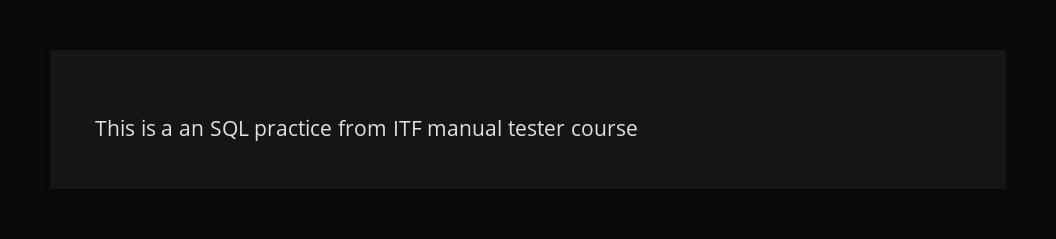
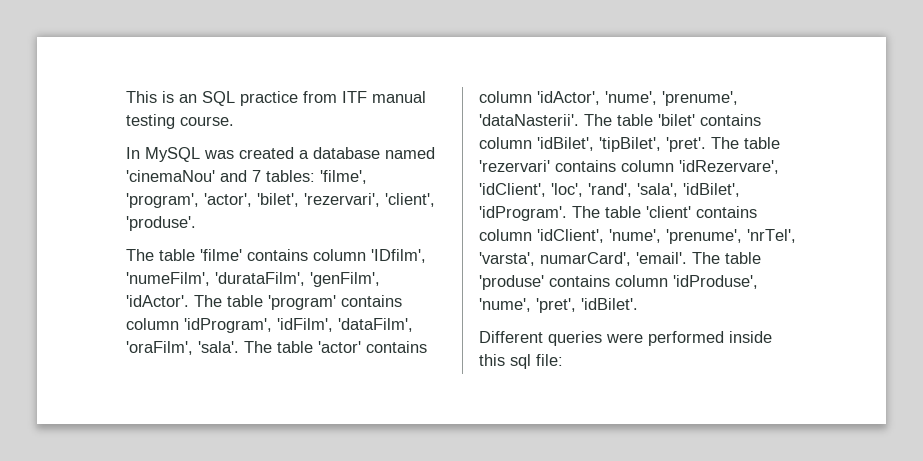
[161,124,174,136] a -> (174, 97) none
[508,121,638,136] tester course -> [126,114,234,129] [126,147,435,162] [126,170,367,184] [126,193,435,208] [126,216,196,231] [126,249,426,263] [126,272,380,287] [126,295,402,310] [126,318,413,333] [126,341,427,355] [479,91,738,106] [479,114,761,126] [479,137,780,152] [479,160,779,174] [479,183,740,197] [479,206,757,221] [479,229,796,244] [479,252,761,266] [479,275,758,290] [479,298,638,313] [479,331,772,346] [479,354,563,369] testing course. // In MySQL was created a database named 'cinemaNou' and 7 tables: 'filme', 'program', 'actor', 'bilet', 'rezervari', 'client', 'produse'. // The table 'filme' contains column 'IDfilm', 'numeFilm', 'durataFilm', 'genFilm', 'idActor'. The table 'program' contains column 'idProgram', 'idFilm', 'dataFilm', 'oraFilm', 'sala'. The table 'actor' contains column 'idActor', 'nume', 'prenume', 'dataNasterii'. The table 'bilet' contains column 'idBilet', 'tipBilet', 'pret'. The table 'rezervari' contains column 'idRezervare', 'idClient', 'loc', 'rand', 'sala', 'idBilet', 'idProgram'. The table 'client' contains column 'idClient', 'nume', 'prenume', 'nrTel', 'varsta', numarCard', 'email'. The table 'produse' contains column 'idProduse', 'nume', 'pret', 'idBilet'. // Different queries were performed inside this sql file:

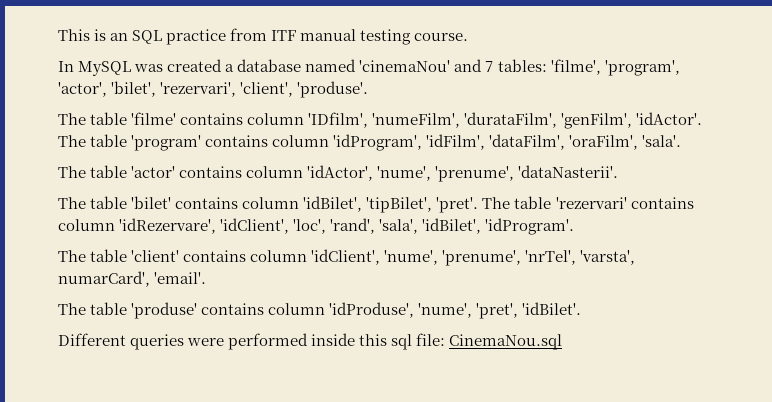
(239, 347) none -> (682, 141) //
(579, 120) none -> (619, 171) //
(567, 213) none -> (575, 226) //
(687, 258) none -> (207, 278) //
(563, 360) none -> [449,334,563,350] CinemaNou.sql

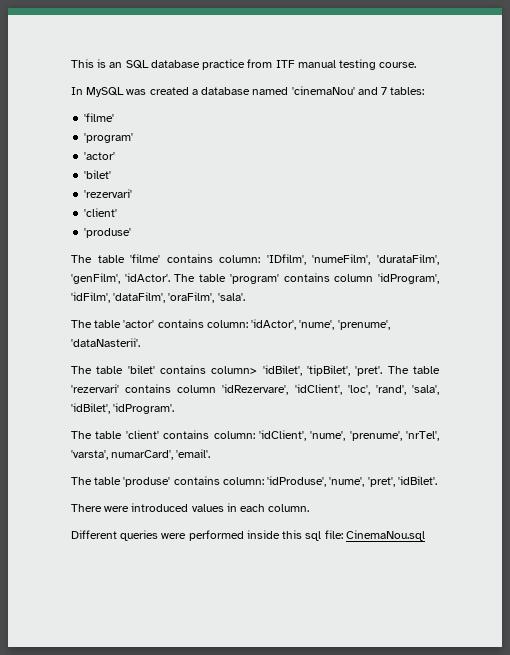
(163, 37) none -> [150,60,200,68] database
[550,59,680,76] [58,81,369,98] 'filme', 'program', 'actor', 'bilet', 'rezervari', 'client', 'produse'. -> [84,113,115,122] [84,133,134,143] [84,152,116,160] [84,170,112,179] [84,189,133,198] [84,208,118,217] [84,228,132,238] // 'filme' // 'program' // 'actor' // 'bilet' // 'rezervari' // 'client' // 'produse'
[247,113,305,125] column -> [219,255,261,263] column:
[246,166,304,178] column -> [206,320,248,328] column:
[242,197,300,209] column -> [211,366,258,374] column>
[250,250,308,262] column -> [213,431,255,439] column:
[268,303,326,315] column -> [222,477,264,485] column:
(582, 308) none -> [71,503,310,512] // There were introduced values in each column.

